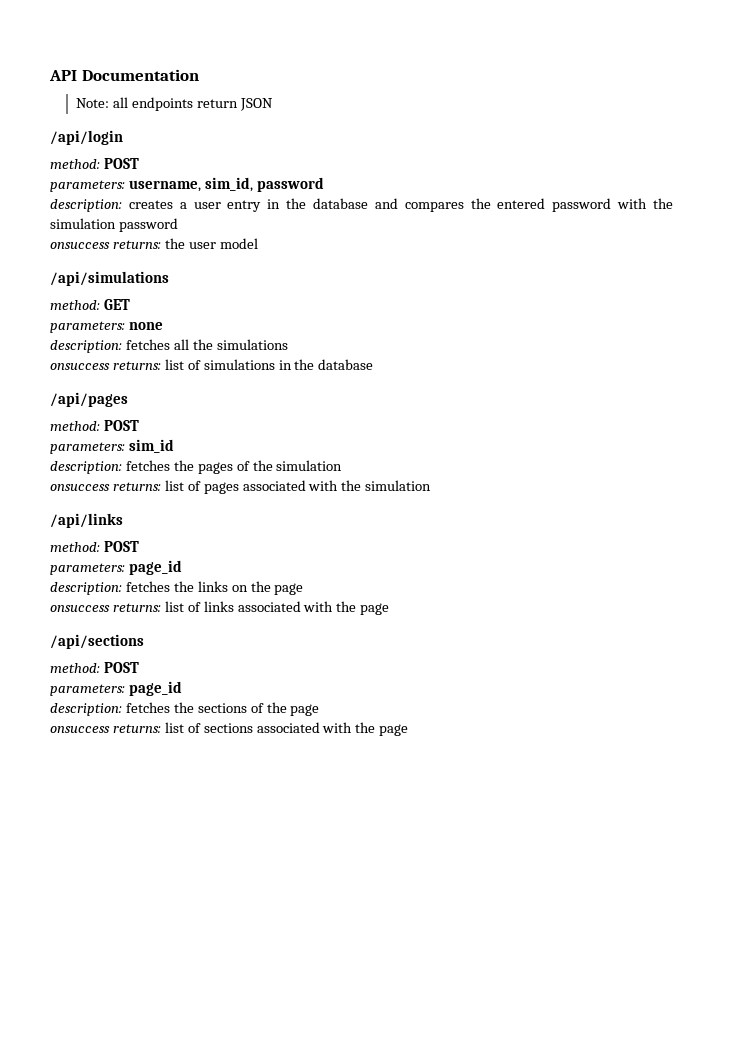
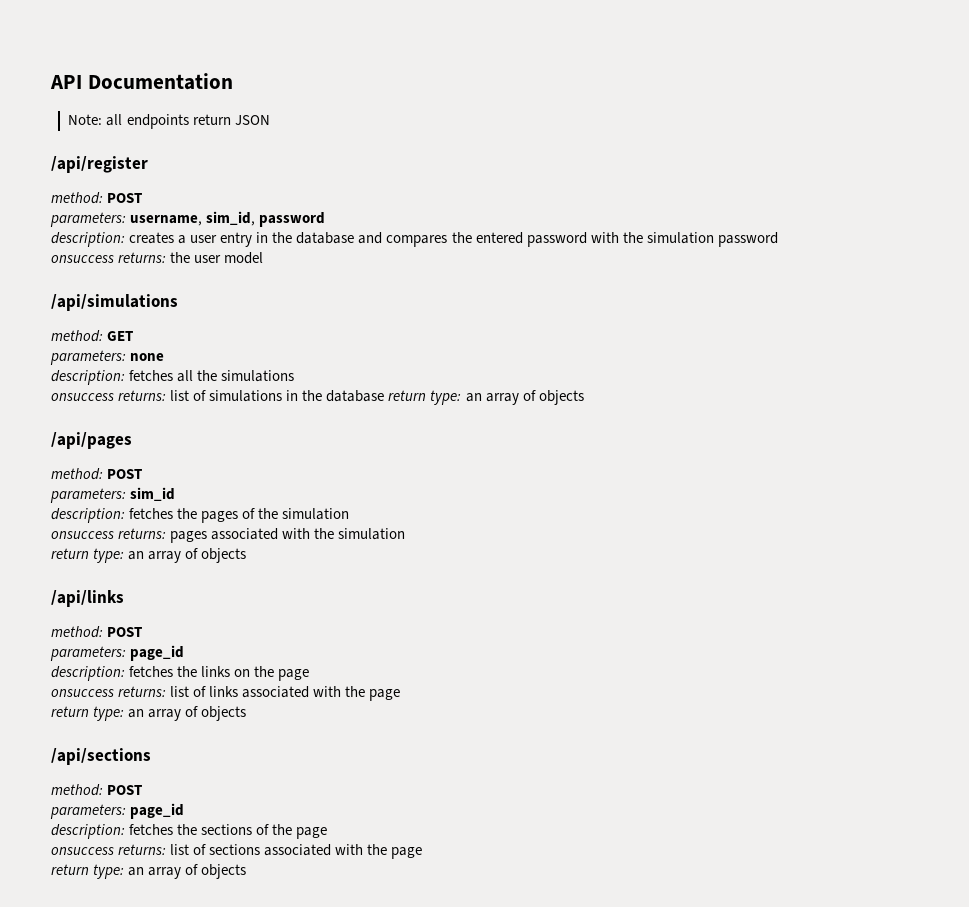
[50,130,123,145] /api/login -> [51,156,148,173] /api/register
(374, 364) none -> [388,390,584,405] return type: an array of objects
[164,480,201,491] list of -> (167, 533) none
(432, 485) none -> [51,548,247,563] // return type: an array of objects
(390, 609) none -> [51,706,247,721] // return type: an array of objects
(409, 730) none -> [51,864,247,879] // return type: an array of objects

